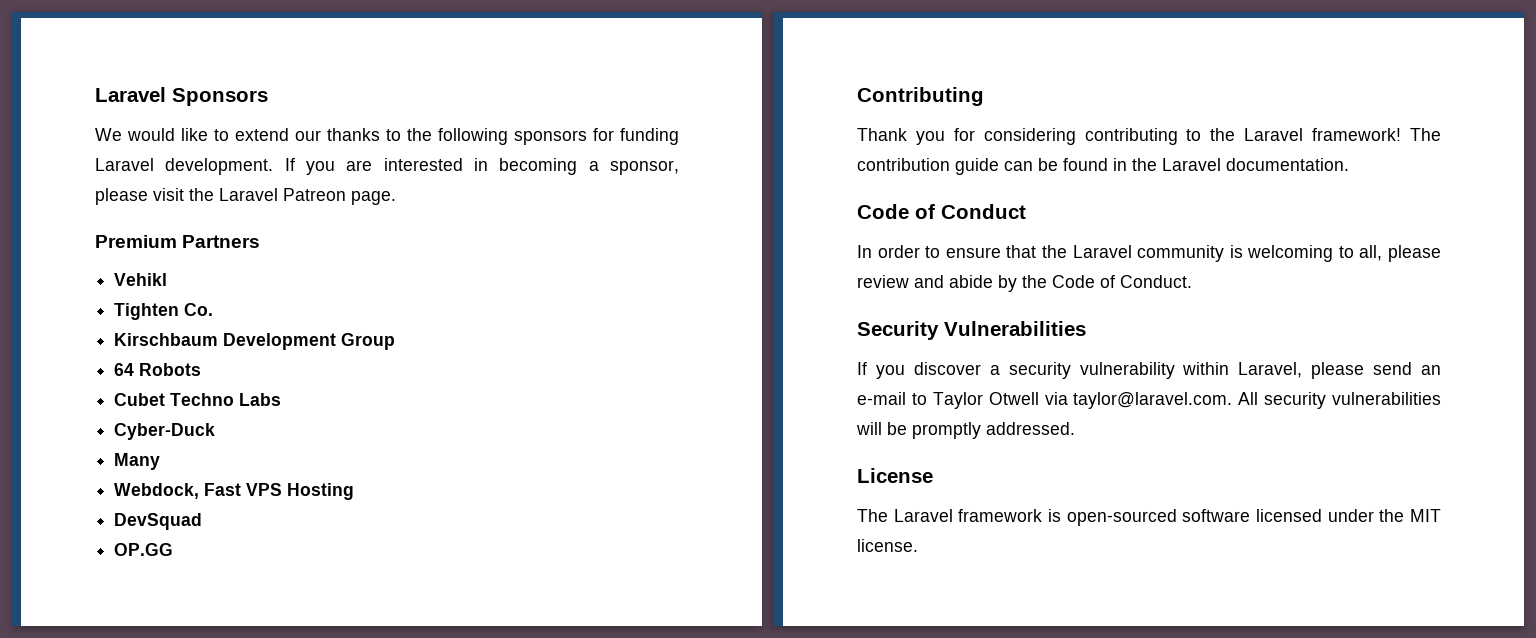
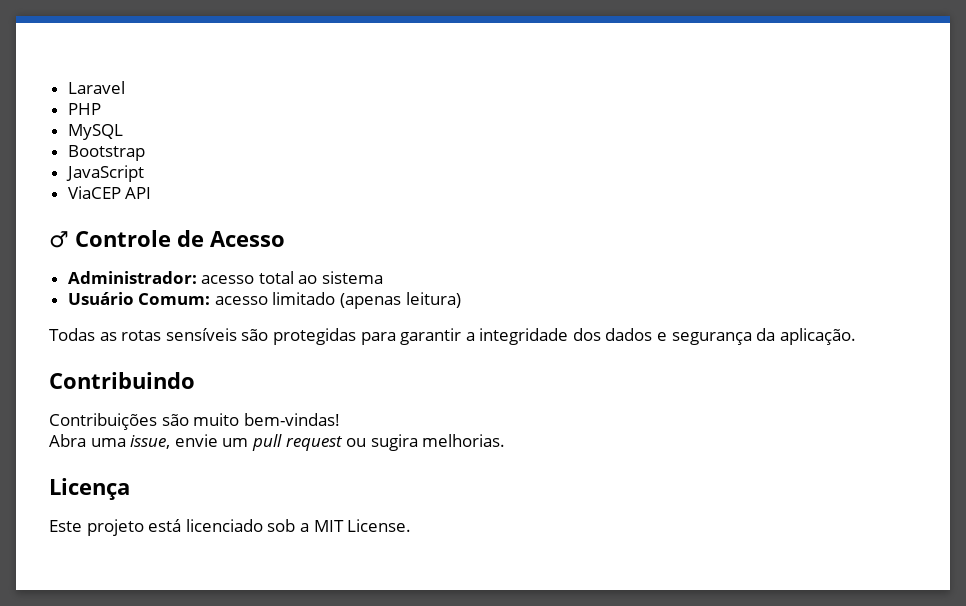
[95,87,268,106] [95,128,679,145] [95,158,679,175] [95,188,396,205] [95,235,261,248] [114,273,168,286] [114,303,214,320] [114,333,396,350] [114,363,202,376] [114,393,282,406] [114,423,216,440] [114,453,161,470] [114,483,355,500] [114,513,203,530] [114,543,174,556] [857,87,984,106] [857,128,1441,145] [857,158,1349,175] [857,204,1026,219] [857,245,1441,262] [857,275,1192,292] [857,321,1086,340] [857,362,1441,379] [857,392,1441,409] [856,422,1075,439] [857,468,933,483] [857,509,1441,526] [857,539,918,552] Laravel Sponsors // We would like to extend our thanks to the following sponsors for funding Laravel development. If you are interested in becoming a sponsor, please visit the Laravel Patreon page. // Premium Partners // Vehikl // Tighten Co. // Kirschbaum Development Group // 64 Robots // Cubet Techno Labs // Cyber-Duck // Many // Webdock, Fast VPS Hosting // DevSquad // OP.GG // Contributing // Thank you for considering contributing to the Laravel framework! The contribution guide can be found in the Laravel documentation. // Code of Conduct // In order to ensure that the Laravel community is welcoming to all, please review and abide by the Code of Conduct. // Security Vulnerabilities // If you discover a security vulnerability within Laravel, please send an e-mail to Taylor Otwell via taylor@laravel.com. All security vulnerabilities will be promptly addressed. // License // The Laravel framework is open-sourced software licensed under the MIT license. -> [67,81,125,94] [67,103,101,115] [67,124,123,140] [67,145,145,161] [65,165,144,182] [67,186,152,199] [49,230,285,248] [67,271,384,284] [67,292,461,309] [49,328,856,345] [49,372,195,389] [49,413,340,430] [49,434,506,451] [49,478,130,500] [49,519,412,536] Laravel // PHP // MySQL // Bootstrap // JavaScript // ViaCEP API // ♂ Controle de Acesso // Administrador: acesso total ao sistema // Usuário Comum: acesso limitado (apenas leitura) // Todas as rotas sensíveis são protegidas para garantir a integridade dos dados e segurança da aplicação. // Contribuindo // Contribuições são muito bem-vindas! // Abra uma issue, envie um pull request ou sugira melhorias. // Licença // Este projeto está licenciado sob a MIT License.

